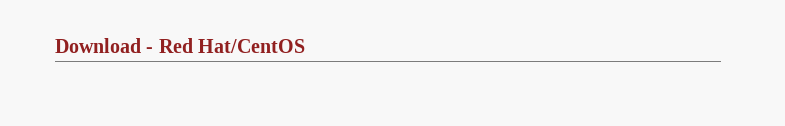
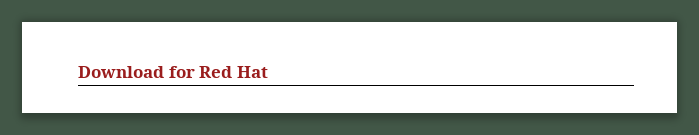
[146,38,306,53] - Red Hat/CentOS -> [168,66,268,78] for Red Hat

